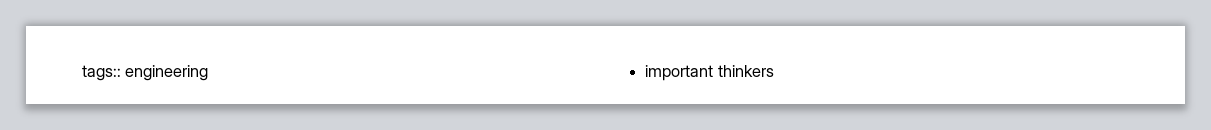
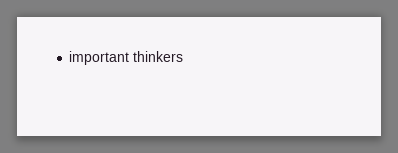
[82,65,209,81] tags:: engineering // -> (69, 58) none

